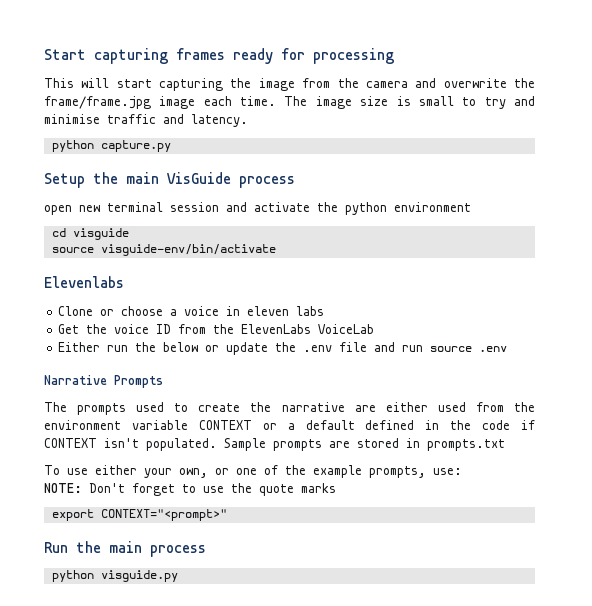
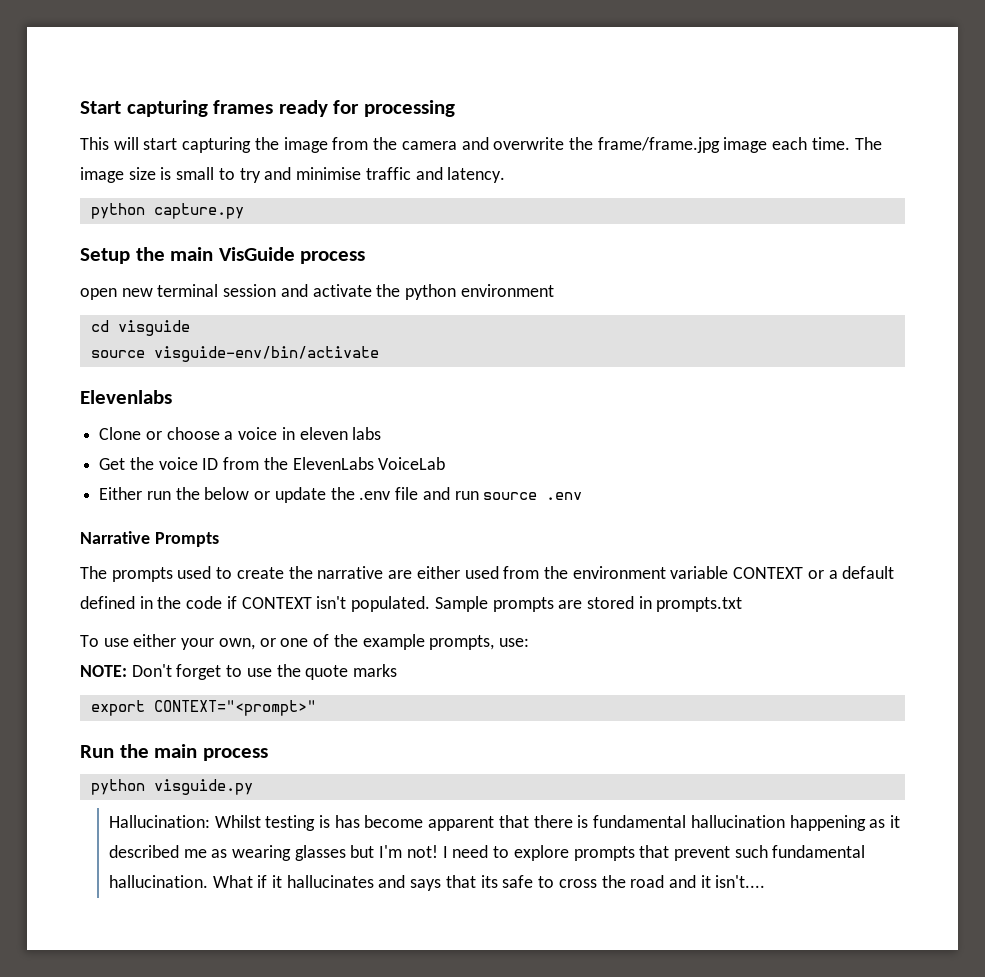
(178, 576) none -> [108,815,900,831] [108,845,866,861] [108,875,766,891] // Hallucination: Whilst testing is has become apparent that there is fundamental hallucination happening as it described me as wearing glasses but I'm not! I need to explore prompts that prevent such fundamental hallucination. What if it hallucinates and says that its safe to cross the road and it isn't....

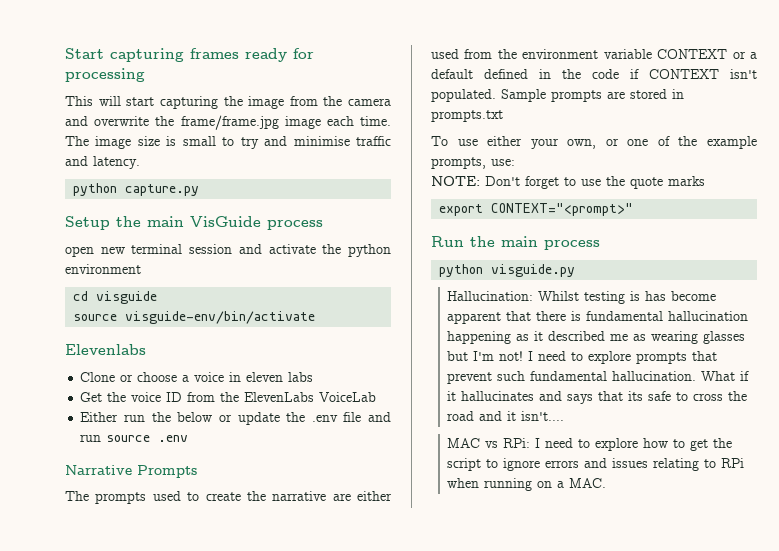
(766, 881) none -> [447,438,733,451] [447,458,745,471] [447,478,607,491] // MAC vs RPi: I need to explore how to get the script to ignore errors and issues relating to RPi when running on a MAC.

